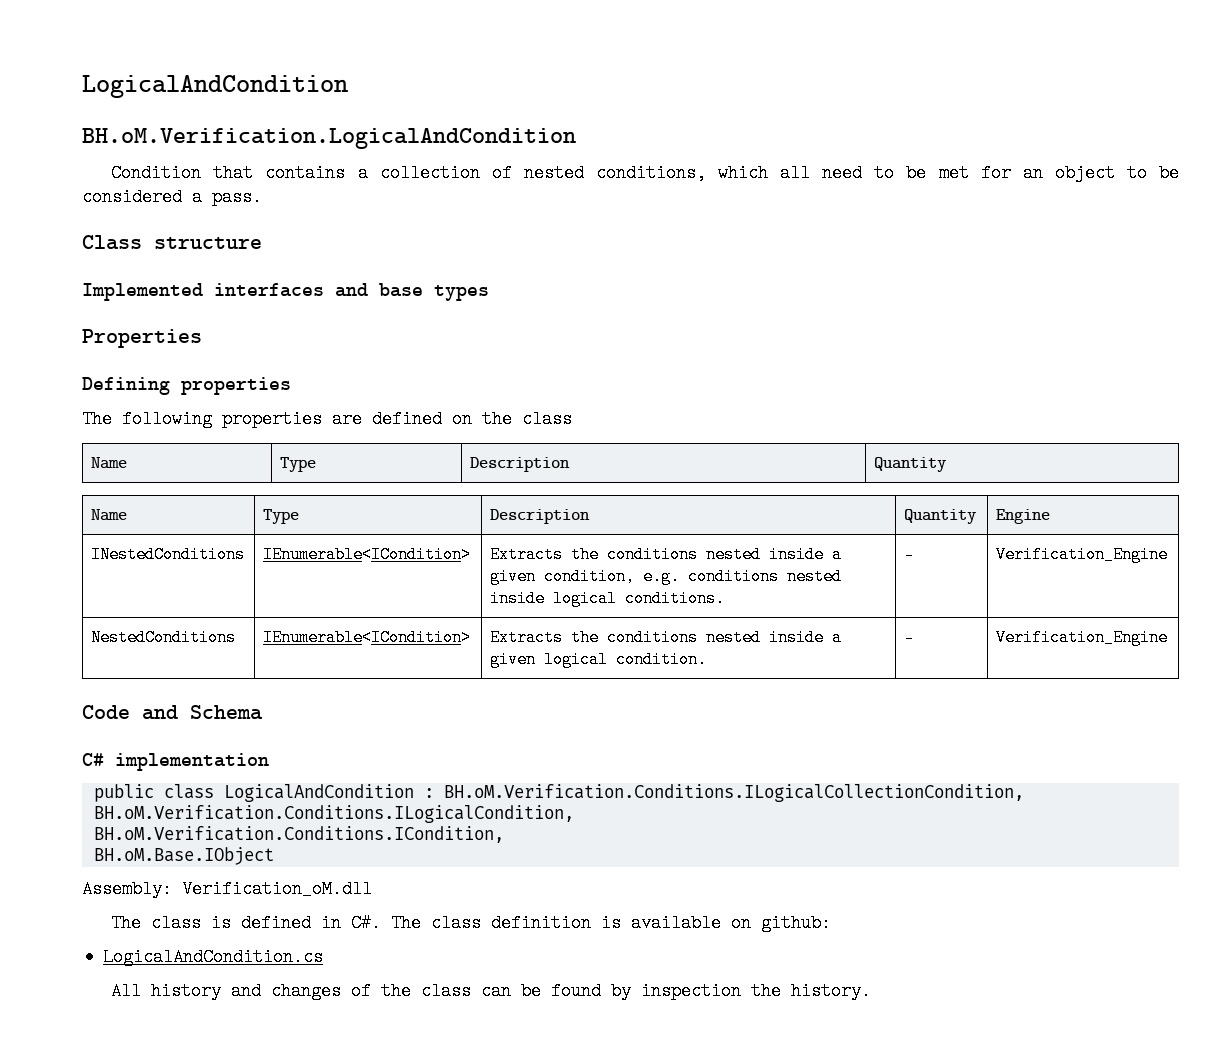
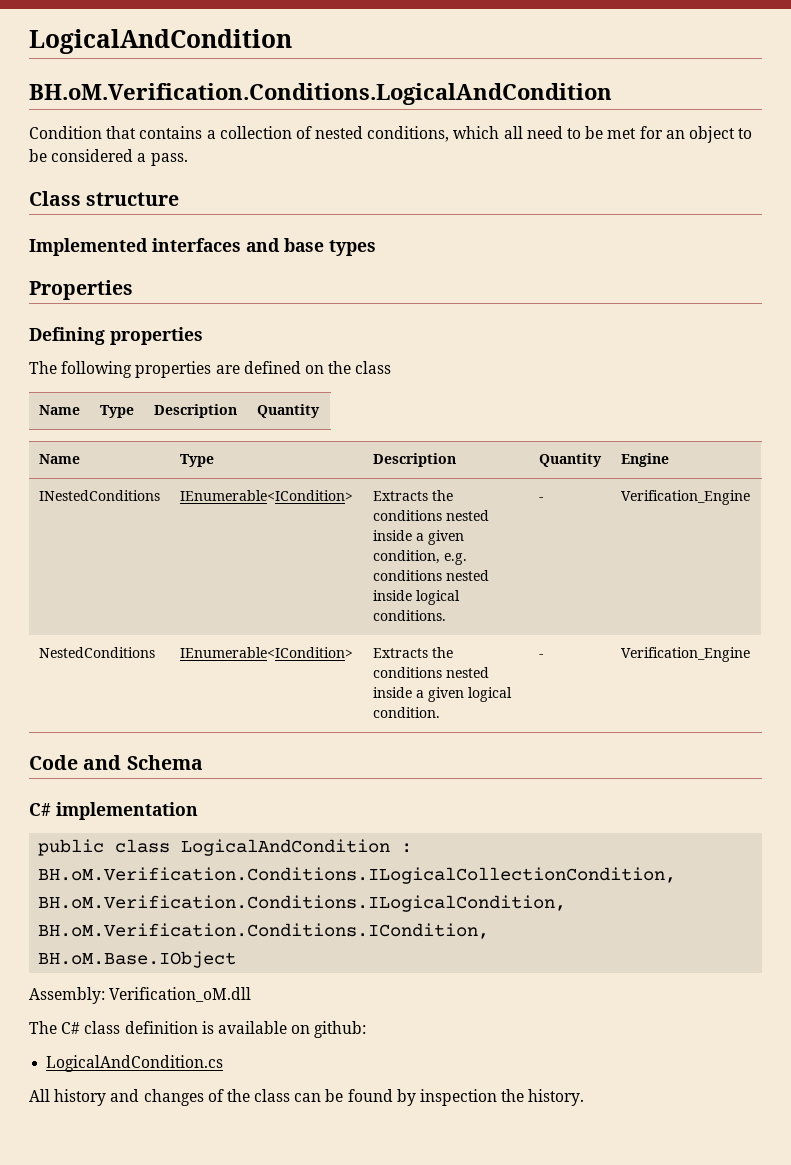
[82,128,576,149] BH.oM.Verification.LogicalAndCondition -> [29,83,612,105] BH.oM.Verification.Conditions.LogicalAndCondition
[151,914,422,932] class is defined in C#. The -> [61,1022,81,1034] C#

